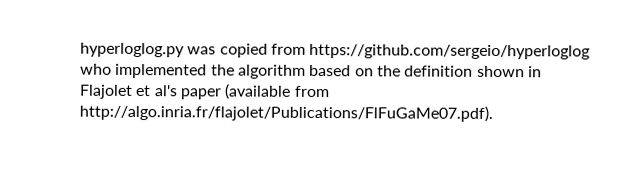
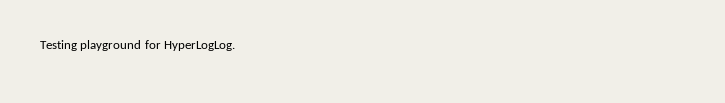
[80,42,591,60] [80,63,542,79] [79,83,330,100] [79,103,493,122] hyperloglog.py was copied from https://github.com/sergeio/hyperloglog who implemented the algorithm based on the definition shown in Flajolet et al's paper (available from http://algo.inria.fr/flajolet/Publications/FlFuGaMe07.pdf). -> [40,40,236,51] Testing playground for HyperLogLog.

